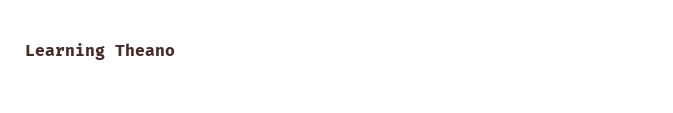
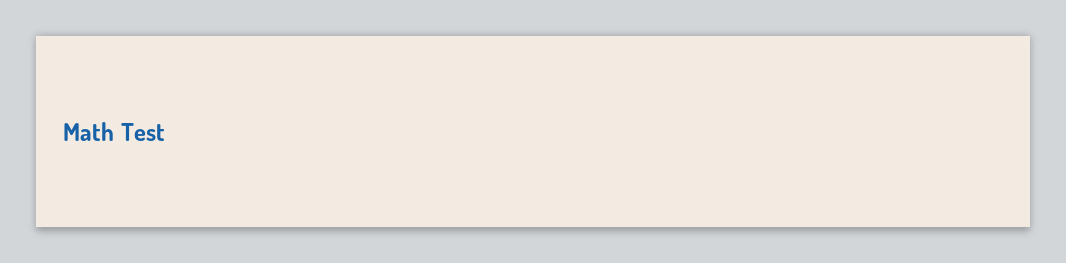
[25,43,175,60] Learning Theano -> [63,122,165,141] Math Test

